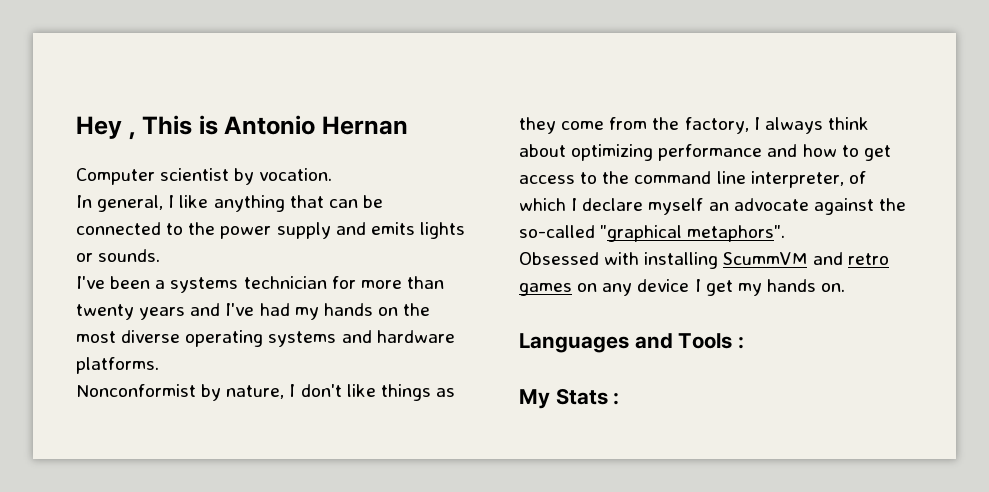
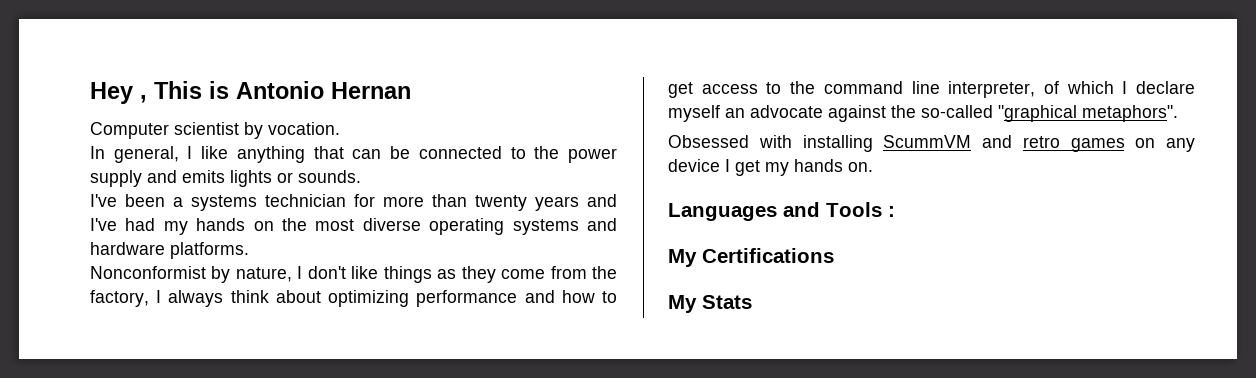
(745, 342) none -> [668,248,834,267] // My Certifications
[613,392,620,405] : -> (752, 302) none

